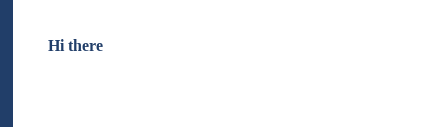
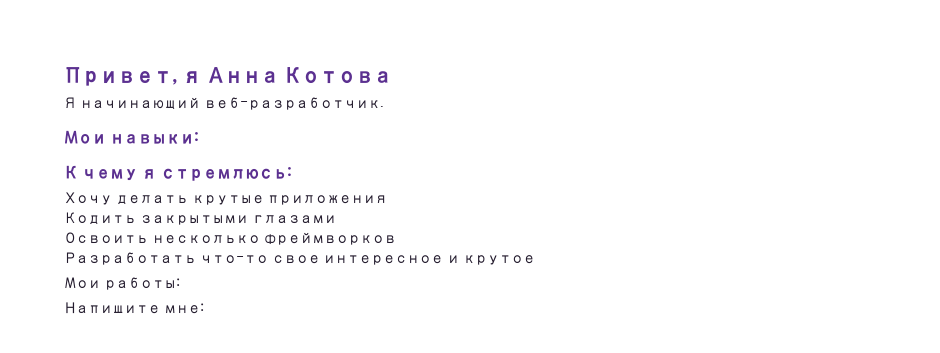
[48,39,104,51] Hi there -> [64,67,392,86] [64,97,384,110] [64,130,200,144] [64,165,292,181] [64,192,388,205] [64,212,336,225] [64,232,396,245] [64,252,535,265] [64,277,180,290] [64,302,204,314] Привет, я Анна Котова // Я начинающий веб-разработчик. // Мои навыки: // К чему я стремлюсь: // Хочу делать крутые приложения // Кодить закрытыми глазами // Освоить несколько фреймворков // Разработать что-то свое интересное и крутое // Мои работы: // Напишите мне:

